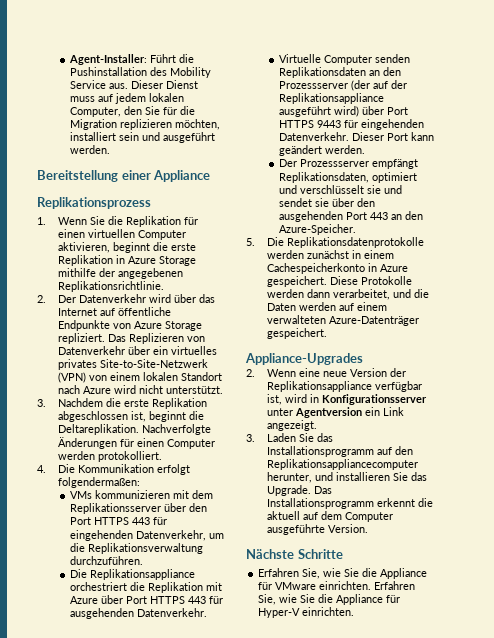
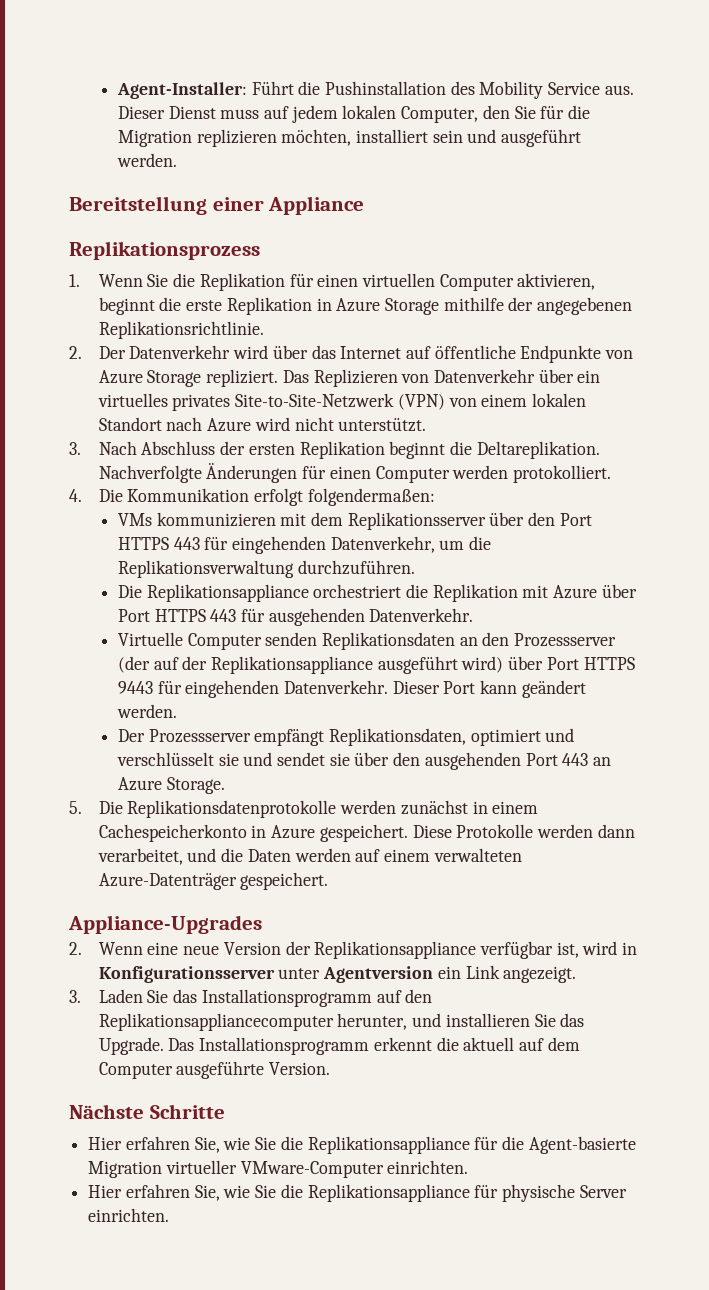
[58,398,208,409] [58,411,147,422] Nachdem die erste Replikation abgeschlossen ist, -> [98,441,385,459] Nach Abschluss der ersten Replikation
[405,211,424,220] [279,224,357,235] den Azure-Speicher. -> [117,777,225,794] Azure Storage.
[258,568,428,579] [258,581,416,590] [258,594,401,605] [258,608,301,618] Erfahren Sie, wie Sie die Appliance für VMware einrichten. Erfahren Sie, wie Sie die Appliance für Hyper-V -> [88,1136,636,1154] [88,1160,469,1178] [88,1184,627,1202] Hier erfahren Sie, wie Sie die Replikationsappliance für die Agent-basierte Migration virtueller VMware-Computer einrichten. // Hier erfahren Sie, wie Sie die Replikationsappliance für physische Server

